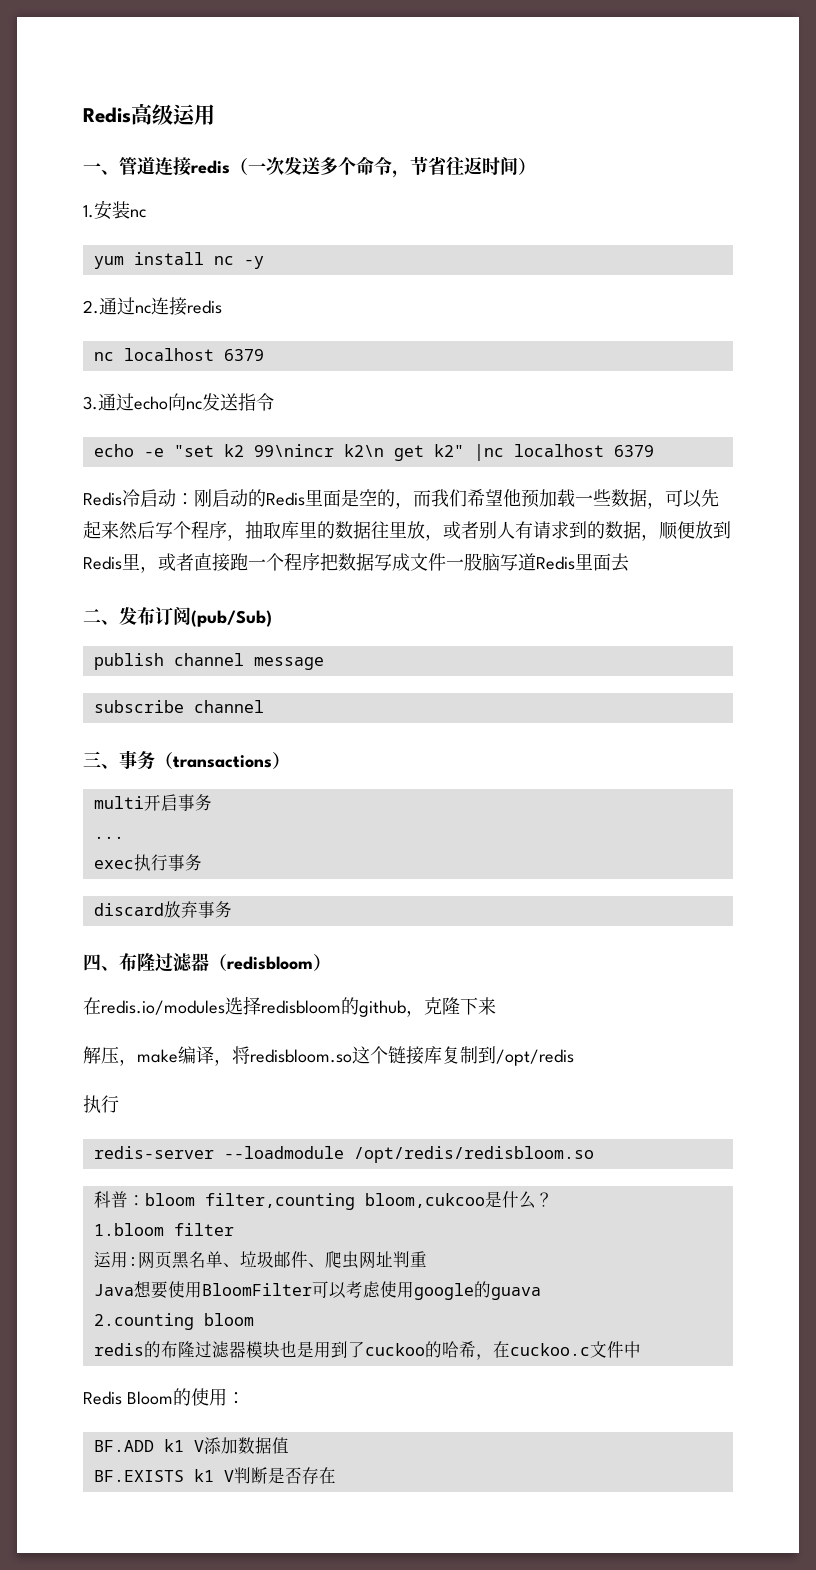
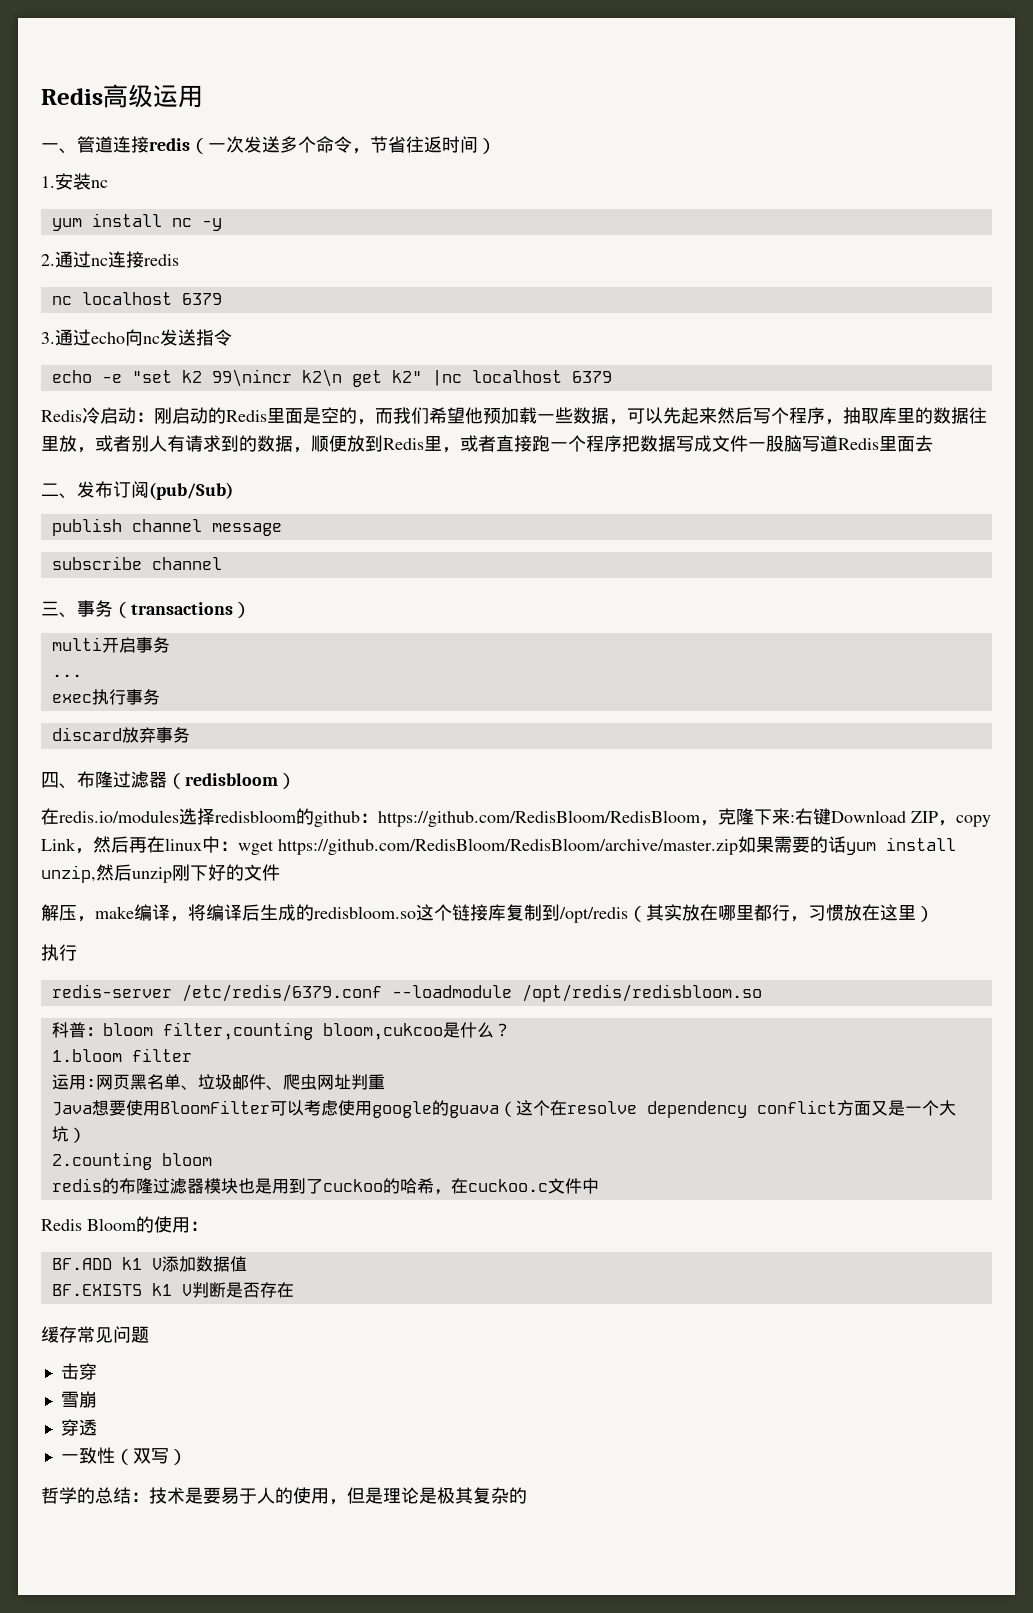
(406, 1008) none -> [360,810,700,827] ：https://github.com/RedisBloom/RedisBloom
(496, 1006) none -> [790,808,991,827] [41,836,956,855] [41,864,280,883] :右键Download ZIP，copy Link，然后再在linux中：wget https://github.com/RedisBloom/RedisBloom/archive/master.zip如果需要的话yum install unzip,然后unzip刚下好的文件
(250, 1055) none -> [206,904,314,921] 编译后生成的
(574, 1057) none -> [628,904,934,922] （其实放在哪里都行，习惯放在这里）
(214, 1152) none -> [181,984,382,1002] /etc/redis/6379.conf
(541, 1293) none -> [498,1100,956,1118] [51,1126,86,1143] （这个在resolve dependency conflict方面又是一个大坑）
(336, 1475) none -> [41,1326,149,1343] [60,1363,97,1380] [60,1391,97,1408] [60,1419,97,1436] [60,1447,187,1465] [41,1487,527,1505] // 缓存常见问题 // 击穿 // 雪崩 // 穿透 // 一致性（双写） // 哲学的总结：技术是要易于人的使用，但是理论是极其复杂的

